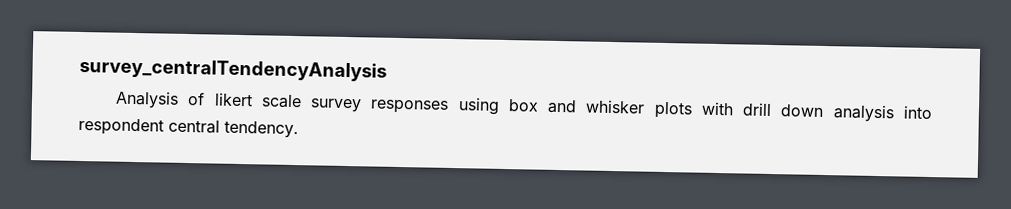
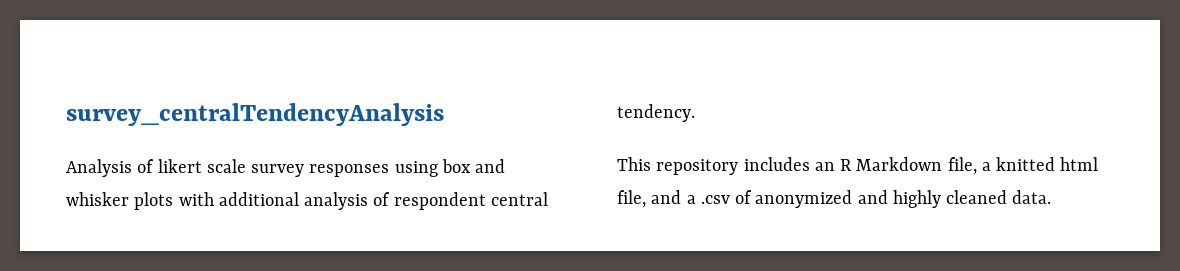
[742,102,933,123] drill down analysis into -> [218,192,391,210] additional analysis of
(299, 129) none -> [617,157,1099,175] [617,190,1052,208] // This repository includes an R Markdown file, a knitted html file, and a .csv of anonymized and highly cleaned data.

